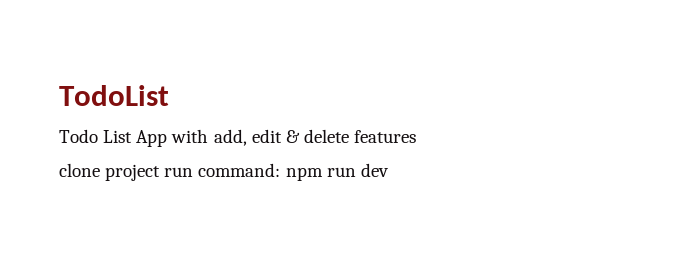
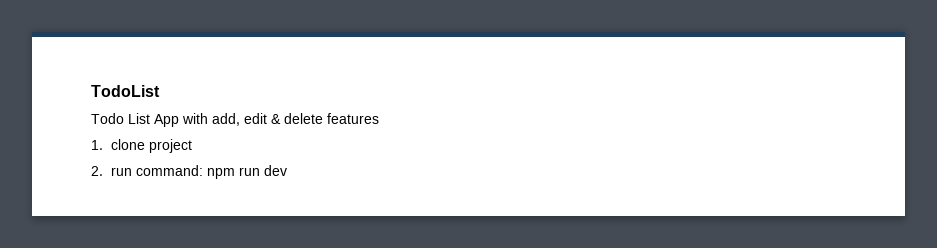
(417, 136) none -> [91,140,103,150] 1.
(161, 172) none -> [91,166,103,176] // 2.

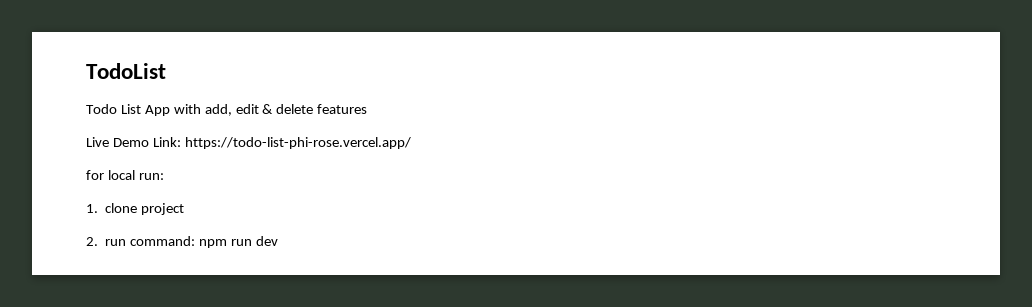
(379, 118) none -> [86,137,411,149] [86,170,164,180] // Live Demo Link: https://todo-list-phi-rose.vercel.app/ // for local run:

